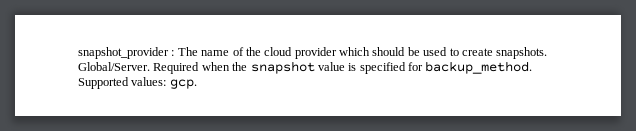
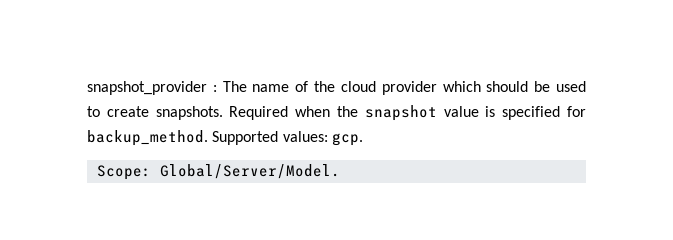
[78,62,150,71] Global/Server. -> (223, 113) none
(197, 84) none -> [96,164,340,180] // Scope: Global/Server/Model.

